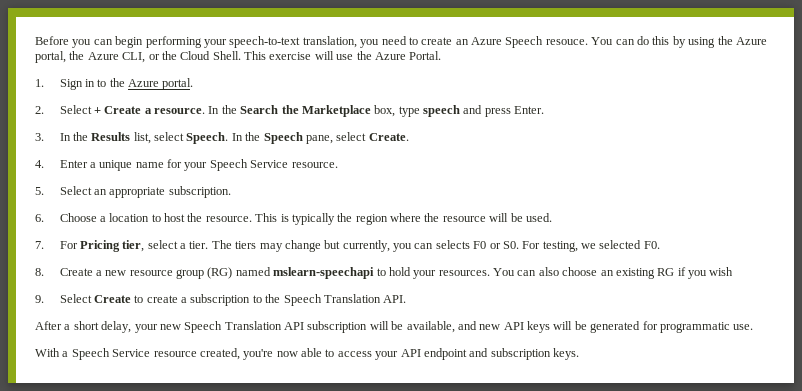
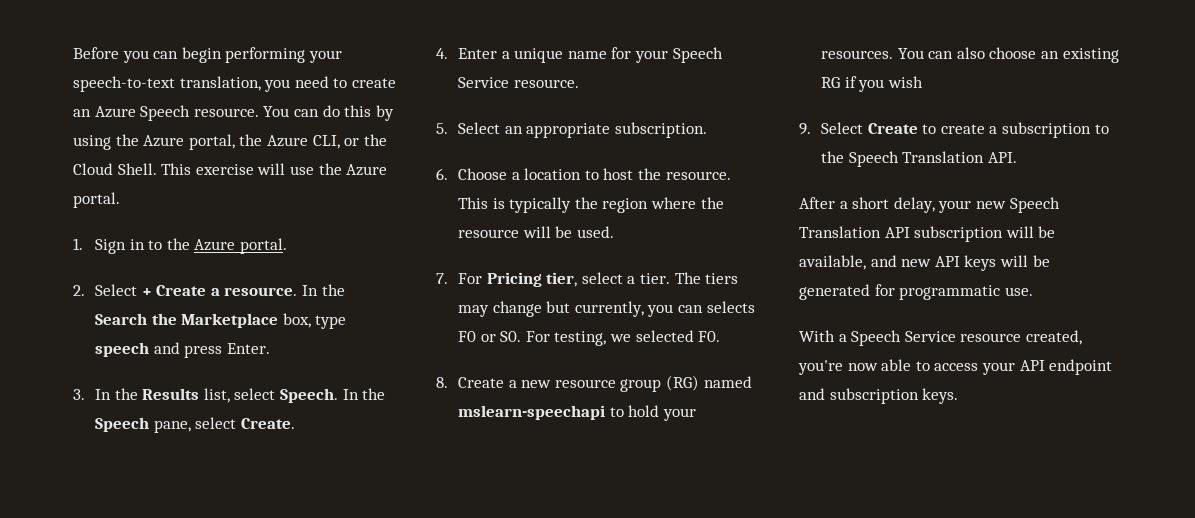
[545,39,588,45] resouce. -> [193,108,259,117] resource.
[409,51,442,60] Portal. -> [73,192,120,208] portal.

